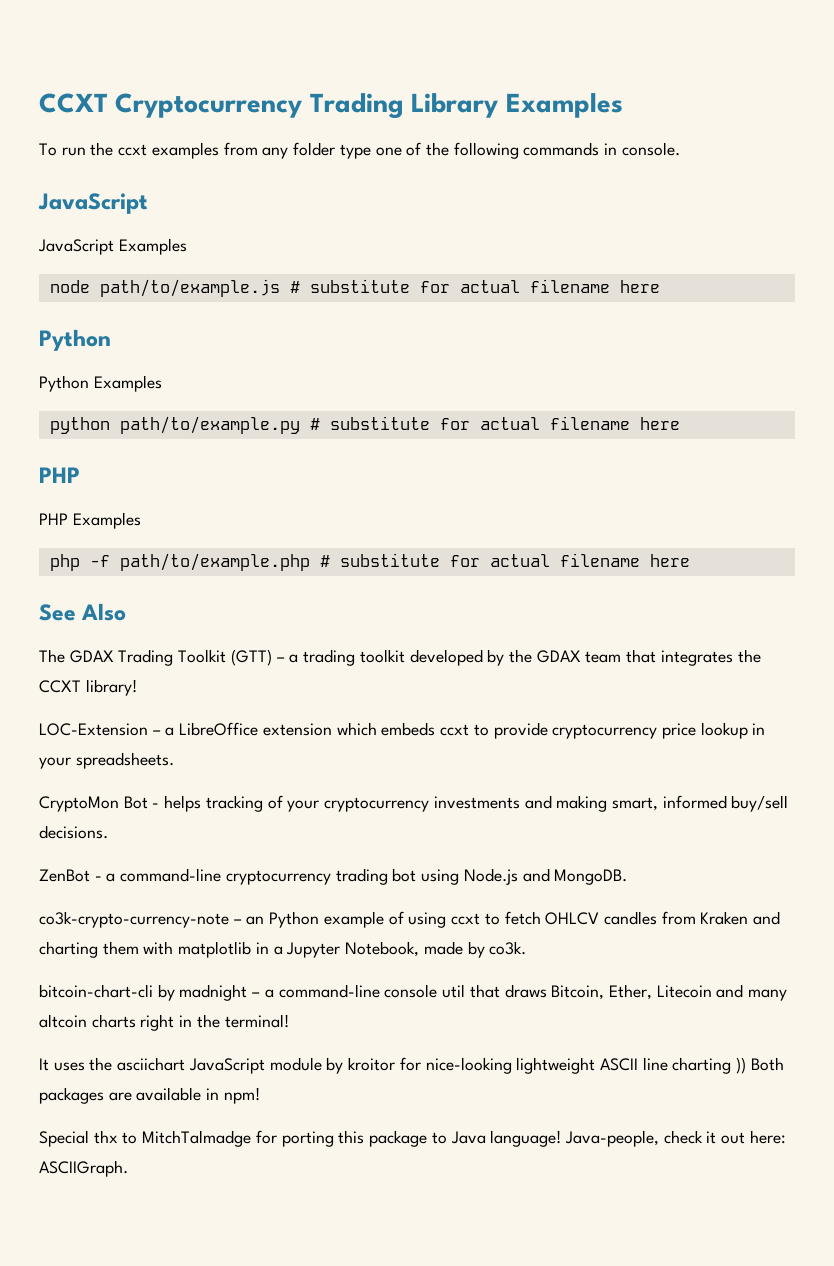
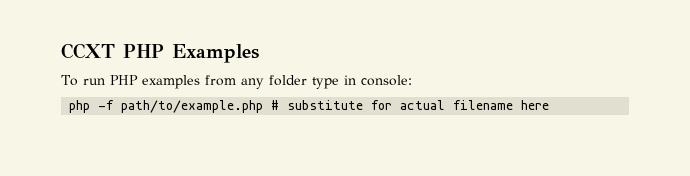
[39,93,499,119] CCXT Cryptocurrency Trading Library -> [61,43,164,59] CCXT PHP
[90,142,148,156] the ccxt -> [109,75,138,85] PHP
[375,142,680,159] [38,193,148,214] [38,238,187,255] [49,279,660,297] [39,329,111,351] [39,375,162,392] [49,416,680,434] [39,467,80,483] [39,512,141,529] one of the following commands in console. // JavaScript // JavaScript Examples // node path/to/example.js # substitute for actual filename here // Python // Python Examples // python path/to/example.py # substitute for actual filename here // PHP // PHP Examples -> [343,75,412,86] in console:
[39,603,127,621] [39,649,761,666] [39,679,137,696] [39,722,766,739] [39,752,174,769] [39,795,789,812] [39,825,108,839] [39,868,628,885] [39,911,781,928] [39,941,527,958] [39,984,788,1001] [39,1014,289,1031] [39,1057,784,1074] [39,1087,260,1104] [39,1130,786,1147] [39,1160,128,1177] // See Also // The GDAX Trading Toolkit (GTT) – a trading toolkit developed by the GDAX team that integrates the CCXT library! // LOC-Extension – a LibreOffice extension which embeds ccxt to provide cryptocurrency price lookup in your spreadsheets. // CryptoMon Bot - helps tracking of your cryptocurrency investments and making smart, informed buy/sell decisions. // ZenBot - a command-line cryptocurrency trading bot using Node.js and MongoDB. // co3k-crypto-currency-note – an Python example of using ccxt to fetch OHLCV candles from Kraken and charting them with matplotlib in a Jupyter Notebook, made by co3k. // bitcoin-chart-cli by madnight – a command-line console util that draws Bitcoin, Ether, Litecoin and many altcoin charts right in the terminal! // It uses the asciichart JavaScript module by kroitor for nice-looking lightweight ASCII line charting )) Both packages are available in npm! // Special thx to MitchTalmadge for porting this package to Java language! Java-people, check it out here: ASCIIGraph. -> (550, 105) none

